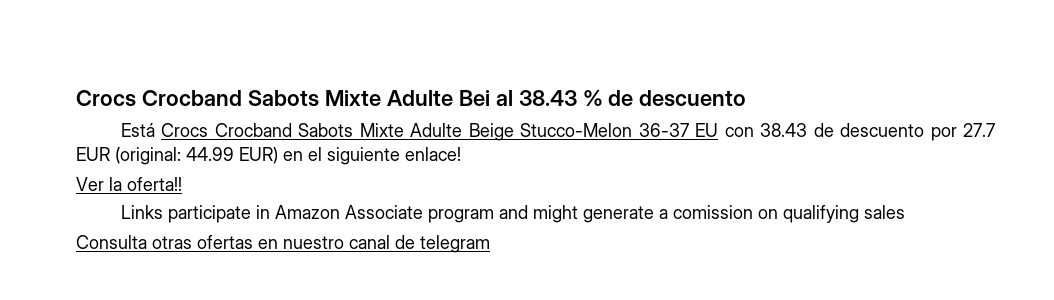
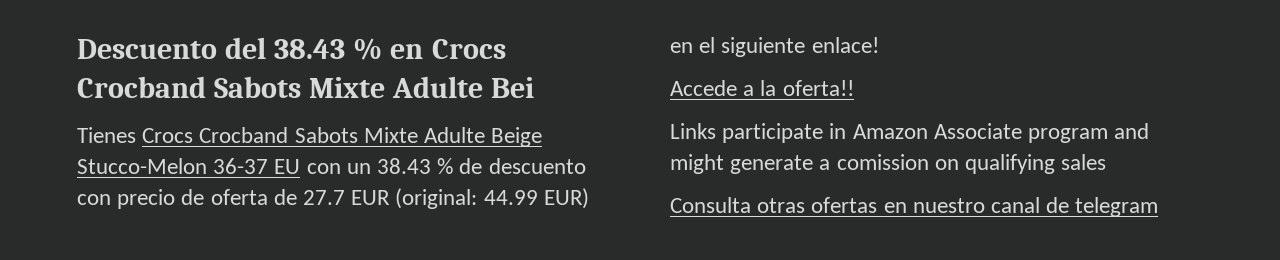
(76, 98) none -> [77,37,424,60] Descuento del 38.43 % en
[495,90,747,107] [120,123,155,137] al 38.43 % de descuento // Está -> [77,127,136,143] // Tienes
[760,123,957,141] 38.43 de descuento por -> [346,158,586,174] [77,189,297,209] un 38.43 % de descuento con precio de oferta de
[76,177,104,191] Ver -> [670,80,755,96] Accede a

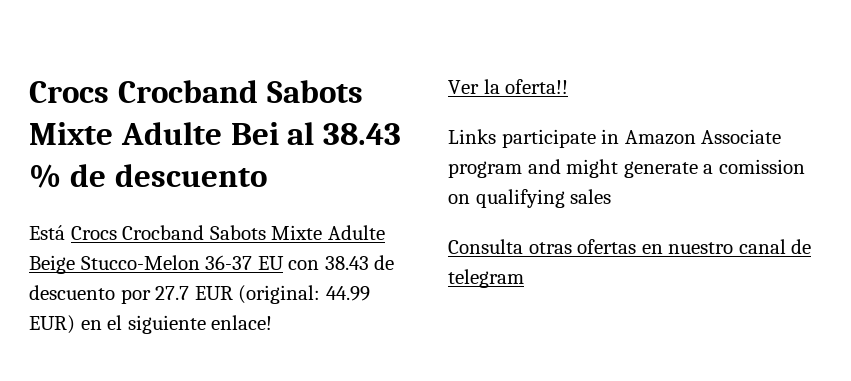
[77,37,424,60] Descuento del 38.43 % en -> (29, 92) none
[77,127,136,143] // Tienes -> [287,122,402,145] [29,164,267,188] [29,225,65,240] al 38.43 % de descuento // Está
[346,158,586,174] [77,189,297,209] un 38.43 % de descuento con precio de oferta de -> [324,255,395,270] [29,285,151,304] 38.43 de descuento por
[670,80,755,96] Accede a -> [448,80,479,94] Ver

